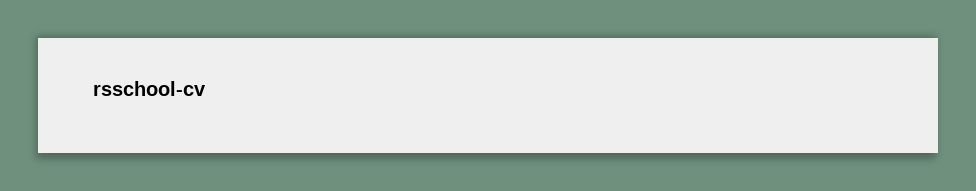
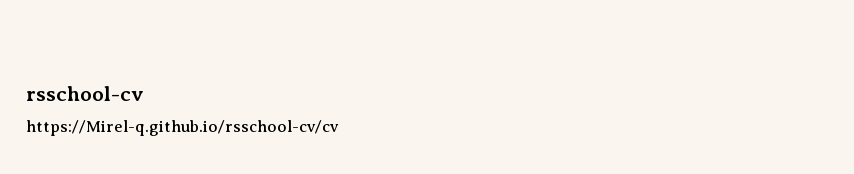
(206, 88) none -> [26,120,339,136] // https://Mirel-q.github.io/rsschool-cv/cv

